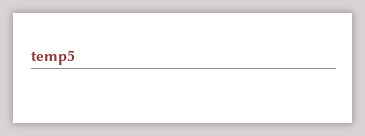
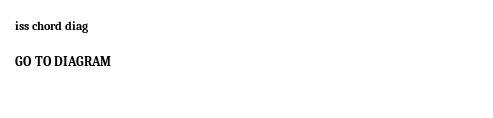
[31,50,75,65] temp5 -> [15,21,89,33] [15,56,112,66] iss chord diag // GO TO DIAGRAM

